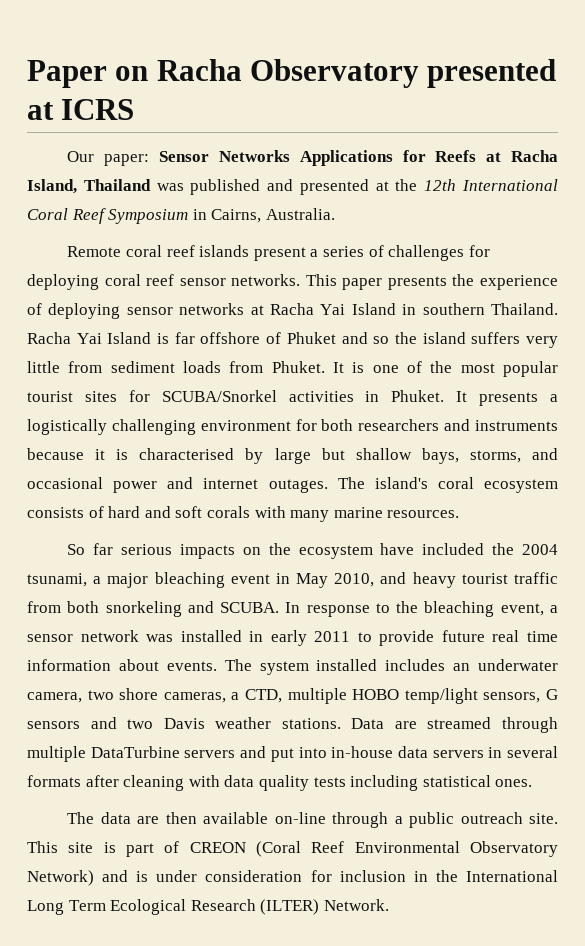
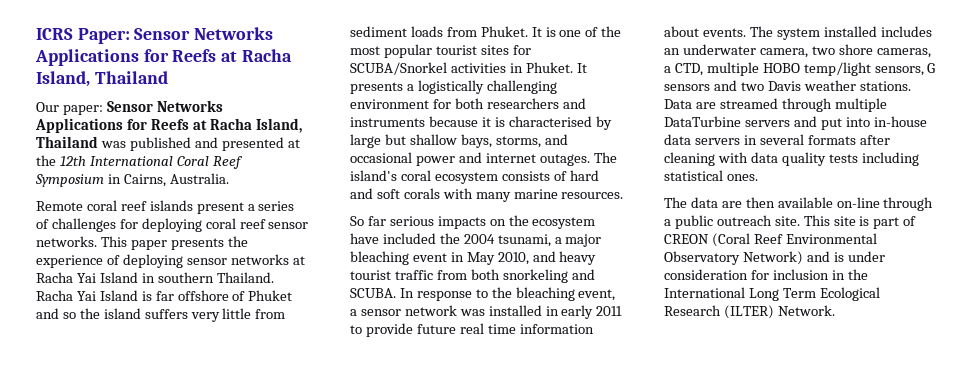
[27,59,557,88] [27,99,135,120] Paper on Racha Observatory presented at ICRS -> [36,27,274,44] [35,49,292,66] [36,71,168,87] ICRS Paper: Sensor Networks Applications for Reefs at Racha Island, Thailand

